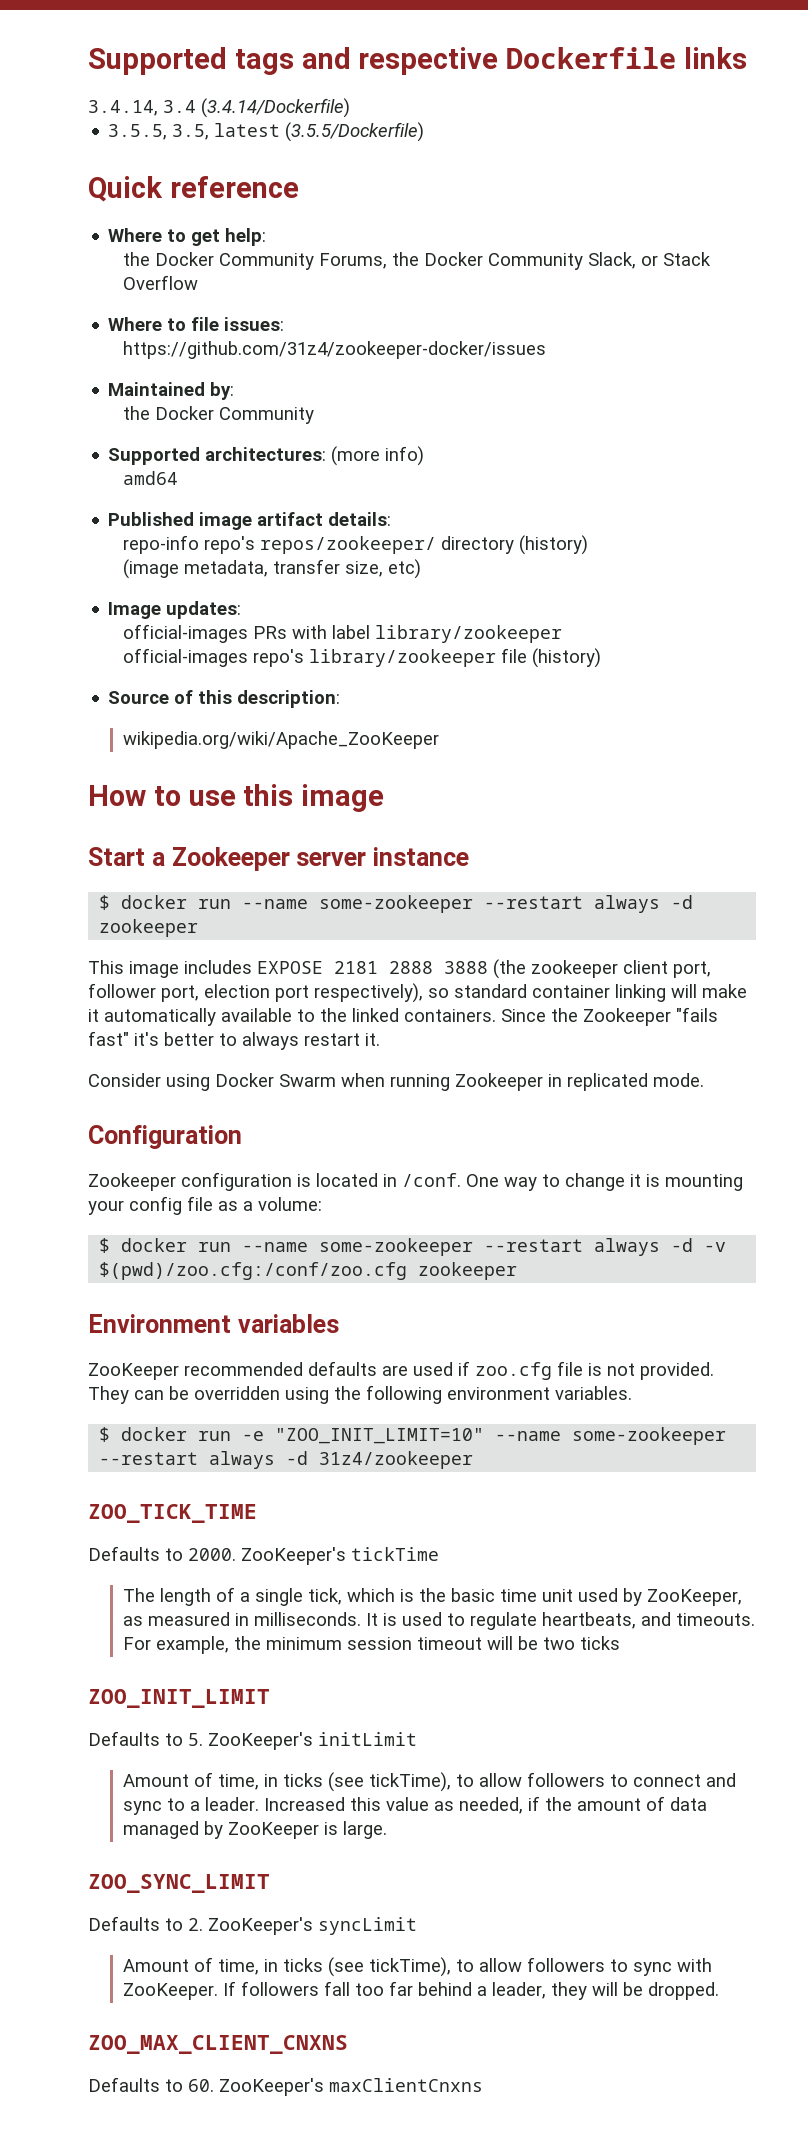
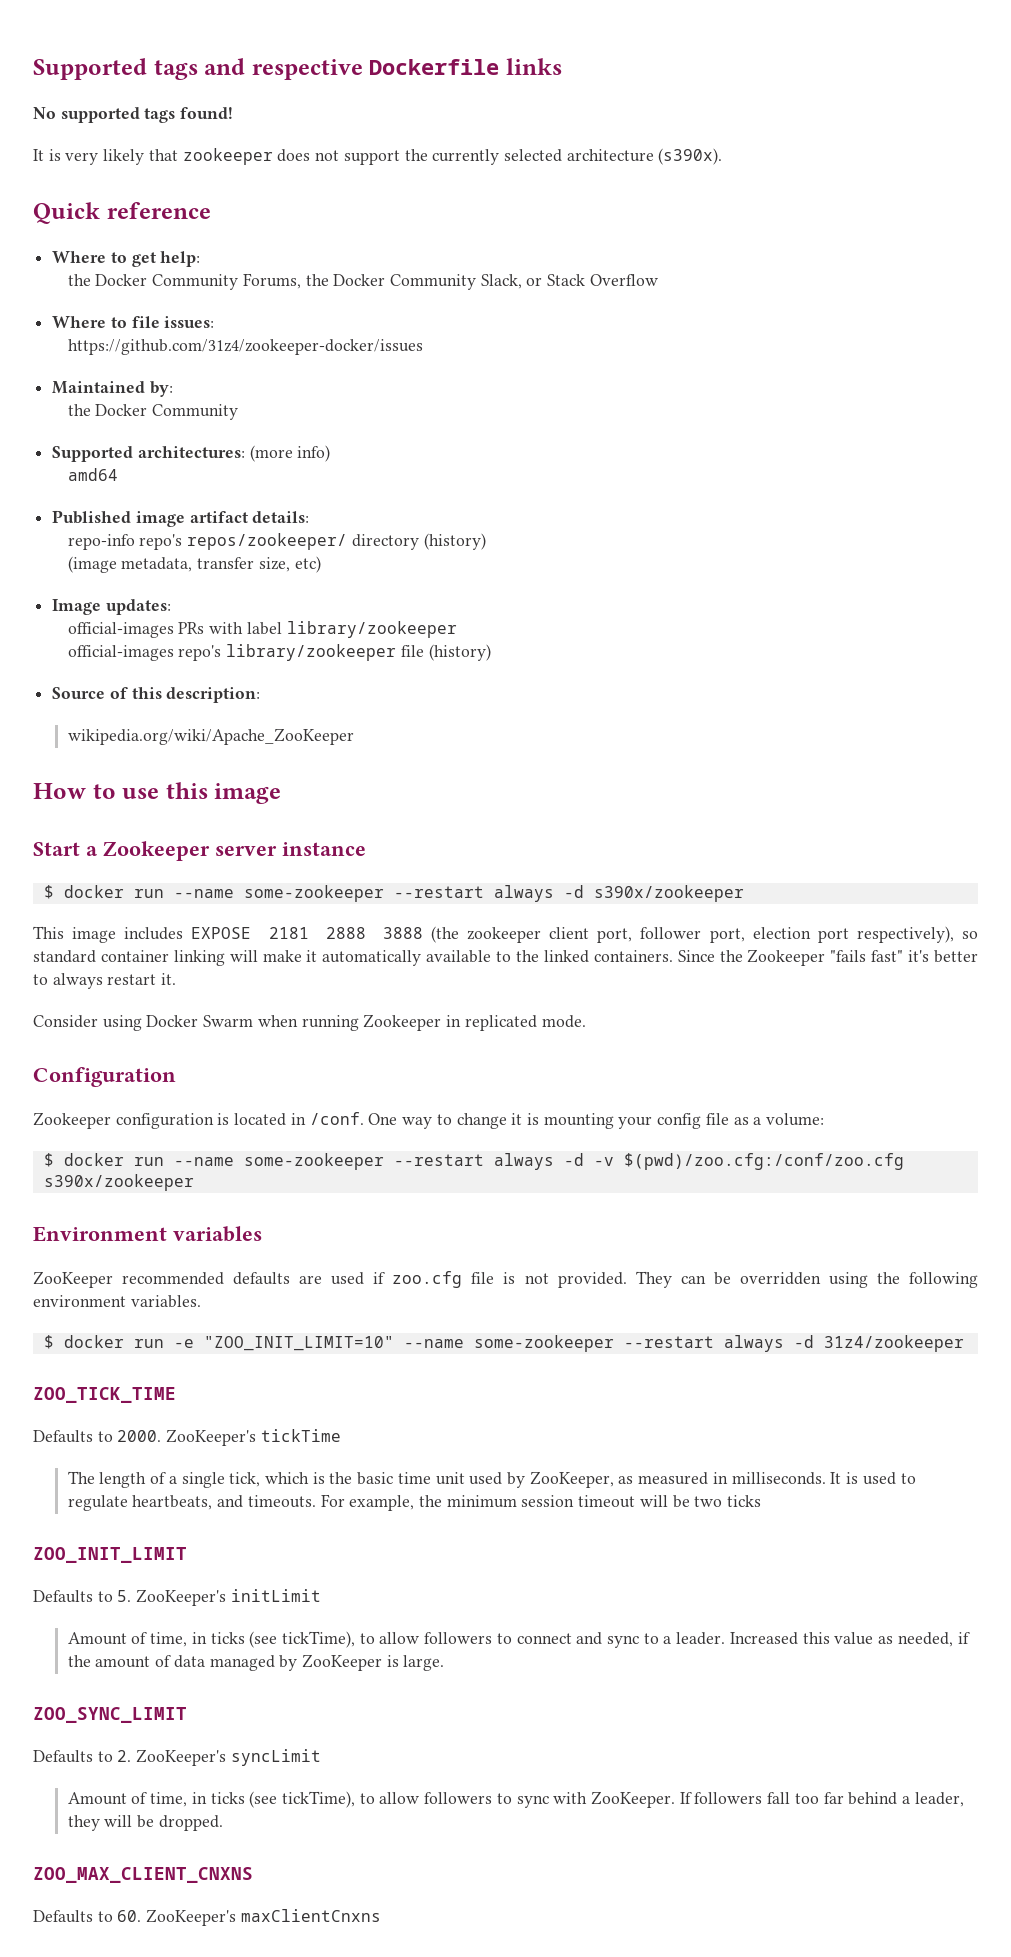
[88,98,350,118] [108,122,425,142] 3.4.14, 3.4 (3.4.14/Dockerfile) // 3.5.5, 3.5, latest (3.5.5/Dockerfile) -> [33,107,234,123] [33,148,723,165] No supported tags found! // It is very likely that zookeeper does not support the currently selected architecture (s390x).
[99,919,199,937] zookeeper -> [593,885,744,902] s390x/zookeeper
[418,1262,518,1280] zookeeper -> [43,1174,194,1191] s390x/zookeeper

